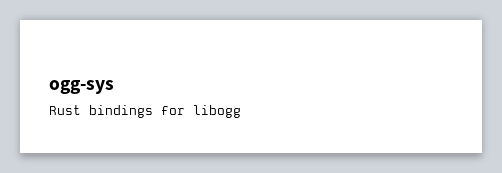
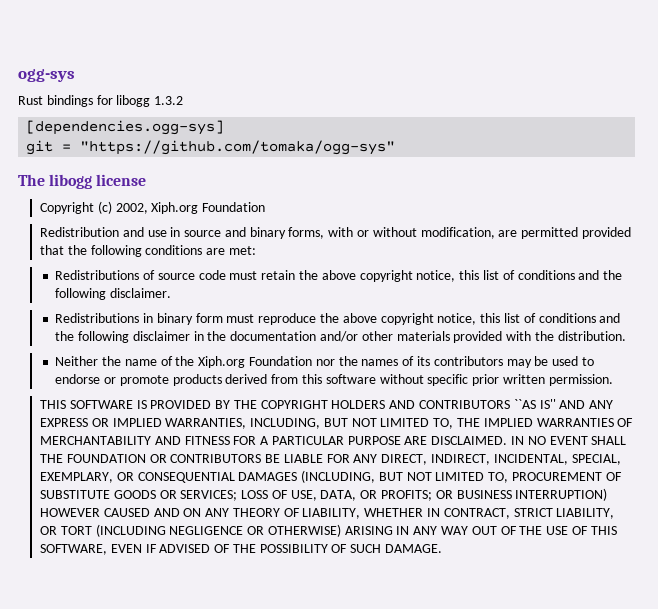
(241, 111) none -> [154,96,184,105] [26,120,225,135] [26,140,396,155] [18,174,147,189] [39,201,266,214] [39,227,631,239] [39,245,256,257] [55,270,623,282] [55,288,172,300] [55,313,621,325] [55,331,626,343] [55,356,594,368] [55,374,613,386] [39,399,614,409] [39,418,634,429] [39,436,627,445] [39,454,621,465] [39,470,622,483] [39,488,608,501] [39,508,615,519] [39,524,617,537] [39,544,442,555] 1.3.2 // [dependencies.ogg-sys] // git = "https://github.com/tomaka/ogg-sys" // The libogg license // Copyright (c) 2002, Xiph.org Foundation // Redistribution and use in source and binary forms, with or without modification, are permitted provided that the following conditions are met: // Redistributions of source code must retain the above copyright notice, this list of conditions and the following disclaimer. // Redistributions in binary form must reproduce the above copyright notice, this list of conditions and the following disclaimer in the documentation and/or other materials provided with the distribution. // Neither the name of the Xiph.org Foundation nor the names of its contributors may be used to endorse or promote products derived from this software without specific prior written permission. // THIS SOFTWARE IS PROVIDED BY THE COPYRIGHT HOLDERS AND CONTRIBUTORS ``AS IS'' AND ANY EXPRESS OR IMPLIED WARRANTIES, INCLUDING, BUT NOT LIMITED TO, THE IMPLIED WARRANTIES OF MERCHANTABILITY AND FITNESS FOR A PARTICULAR PURPOSE ARE DISCLAIMED. IN NO EVENT SHALL THE FOUNDATION OR CONTRIBUTORS BE LIABLE FOR ANY DIRECT, INDIRECT, INCIDENTAL, SPECIAL, EXEMPLARY, OR CONSEQUENTIAL DAMAGES (INCLUDING, BUT NOT LIMITED TO, PROCUREMENT OF SUBSTITUTE GOODS OR SERVICES; LOSS OF USE, DATA, OR PROFITS; OR BUSINESS INTERRUPTION) HOWEVER CAUSED AND ON ANY THEORY OF LIABILITY, WHETHER IN CONTRACT, STRICT LIABILITY, OR TORT (INCLUDING NEGLIGENCE OR OTHERWISE) ARISING IN ANY WAY OUT OF THE USE OF THIS SOFTWARE, EVEN IF ADVISED OF THE POSSIBILITY OF SUCH DAMAGE.

